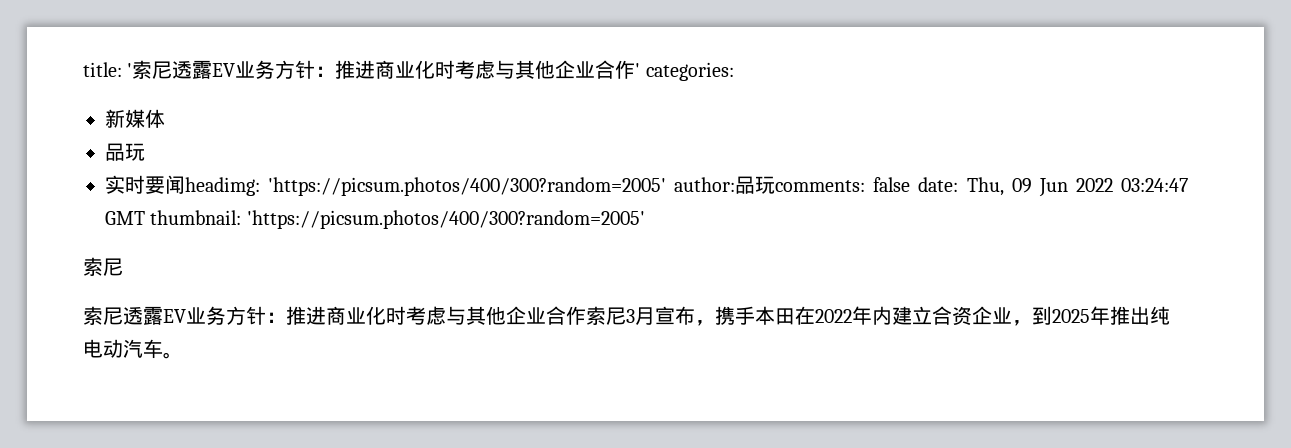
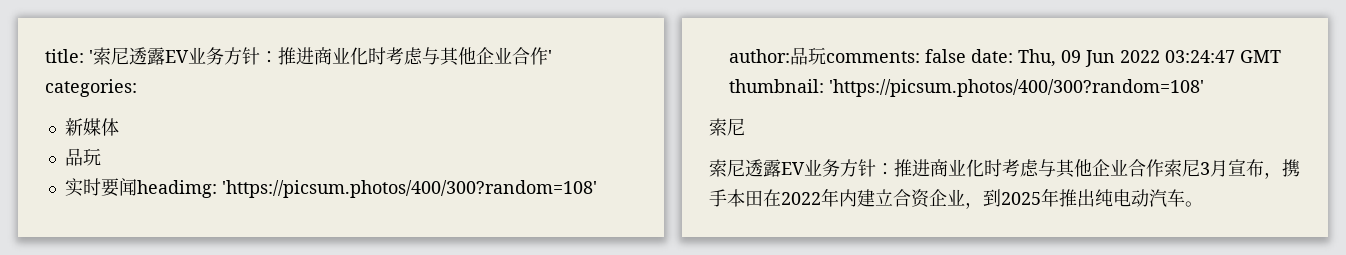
[268,177,667,196] 'https://picsum.photos/400/300?random=2005' -> [221,180,597,198] 'https://picsum.photos/400/300?random=108'
[246,210,645,229] 'https://picsum.photos/400/300?random=2005' -> [828,79,1204,97] 'https://picsum.photos/400/300?random=108'

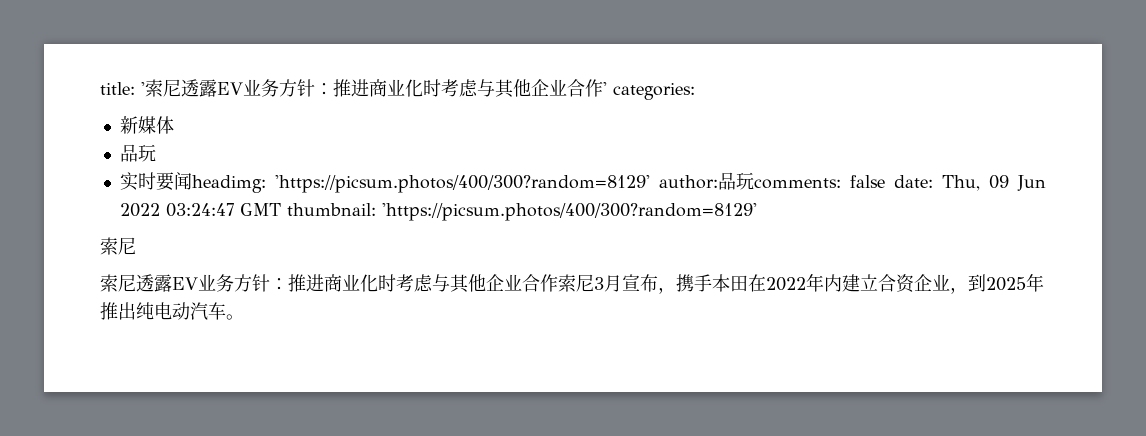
[221,180,597,198] 'https://picsum.photos/400/300?random=108' -> [274,175,650,193] 'https://picsum.photos/400/300?random=8129'
[828,79,1204,97] 'https://picsum.photos/400/300?random=108' -> [381,203,757,221] 'https://picsum.photos/400/300?random=8129'

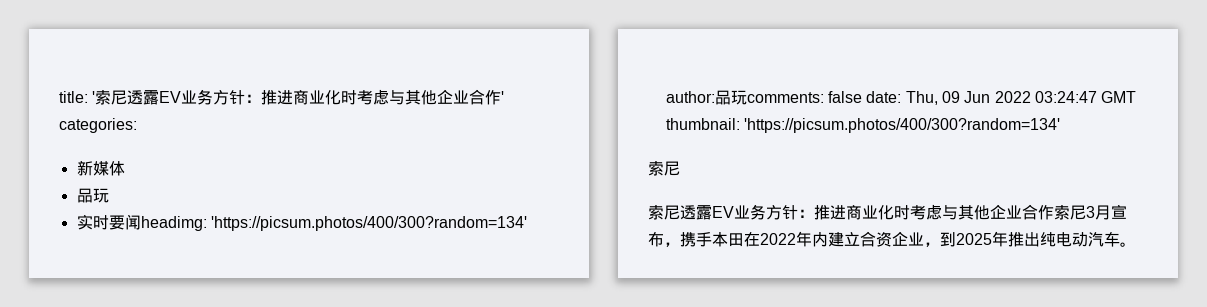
[274,175,650,193] 'https://picsum.photos/400/300?random=8129' -> [210,216,527,231] 'https://picsum.photos/400/300?random=134'
[381,203,757,221] 'https://picsum.photos/400/300?random=8129' -> [743,118,1060,133] 'https://picsum.photos/400/300?random=134'

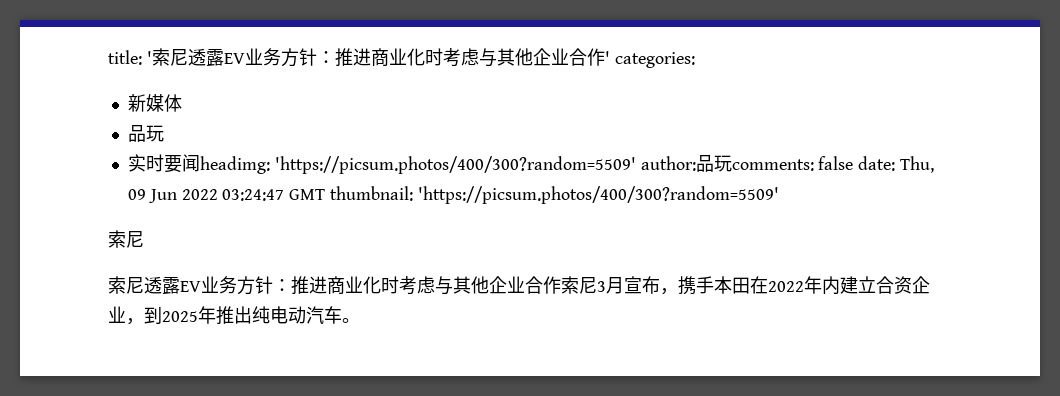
[210,216,527,231] 'https://picsum.photos/400/300?random=134' -> [274,156,636,174] 'https://picsum.photos/400/300?random=5509'
[743,118,1060,133] 'https://picsum.photos/400/300?random=134' -> [417,186,779,204] 'https://picsum.photos/400/300?random=5509'

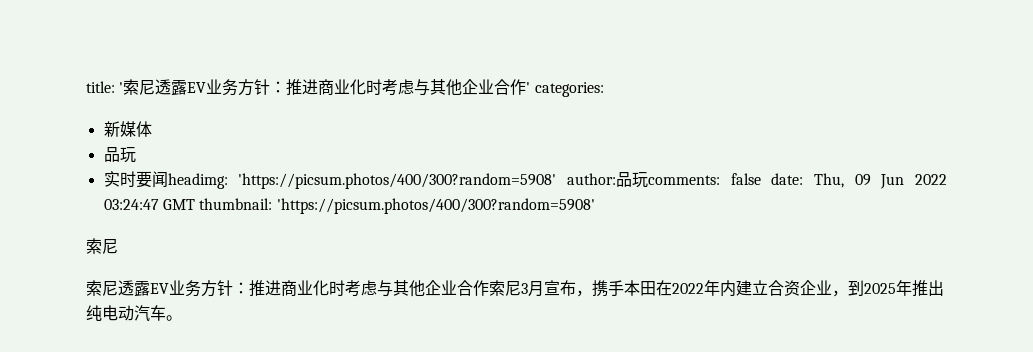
[274,156,636,174] 'https://picsum.photos/400/300?random=5509' -> [238,173,557,189] 'https://picsum.photos/400/300?random=5908'
[417,186,779,204] 'https://picsum.photos/400/300?random=5509' -> [276,198,595,214] 'https://picsum.photos/400/300?random=5908'

